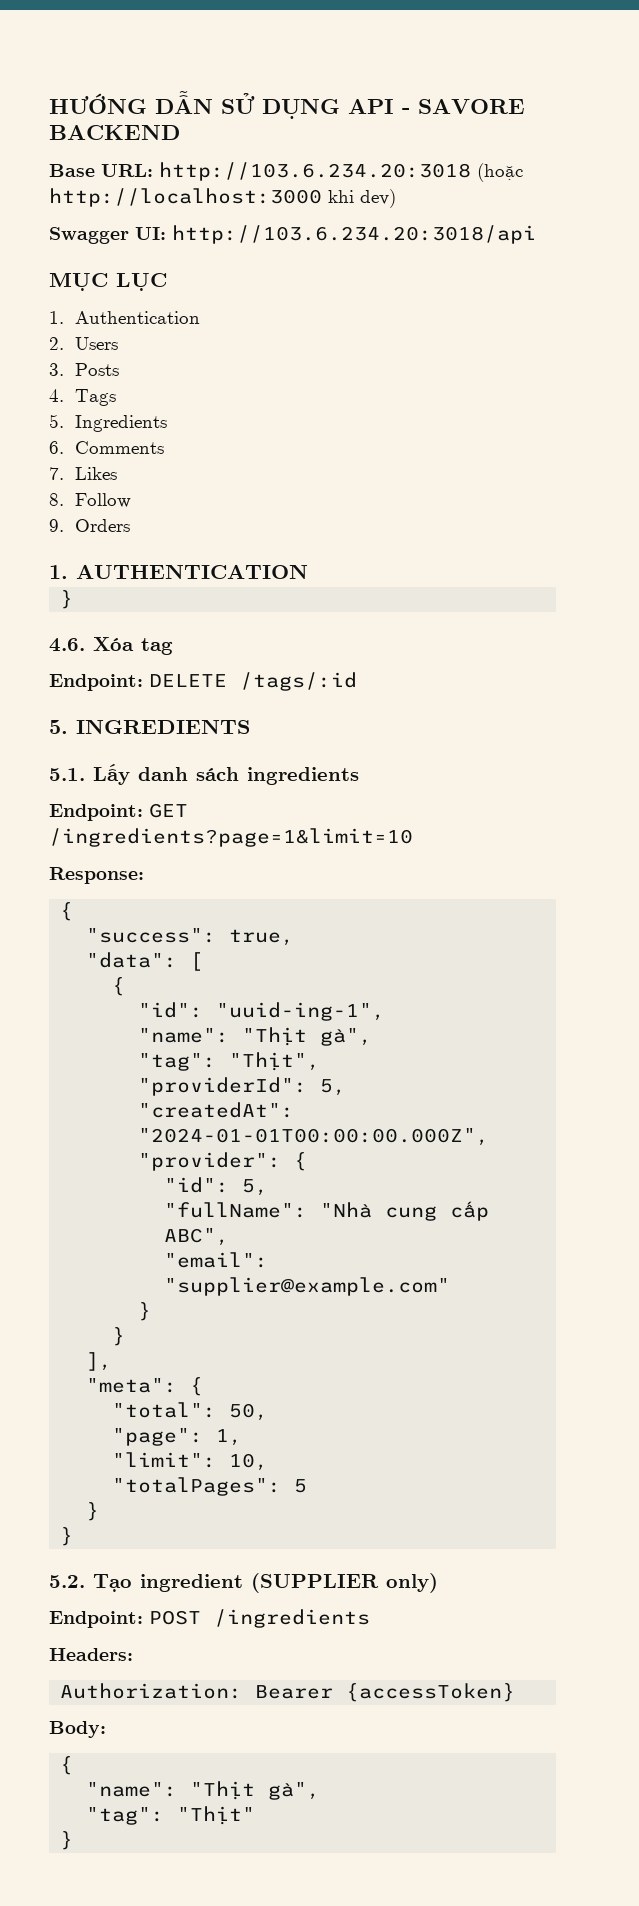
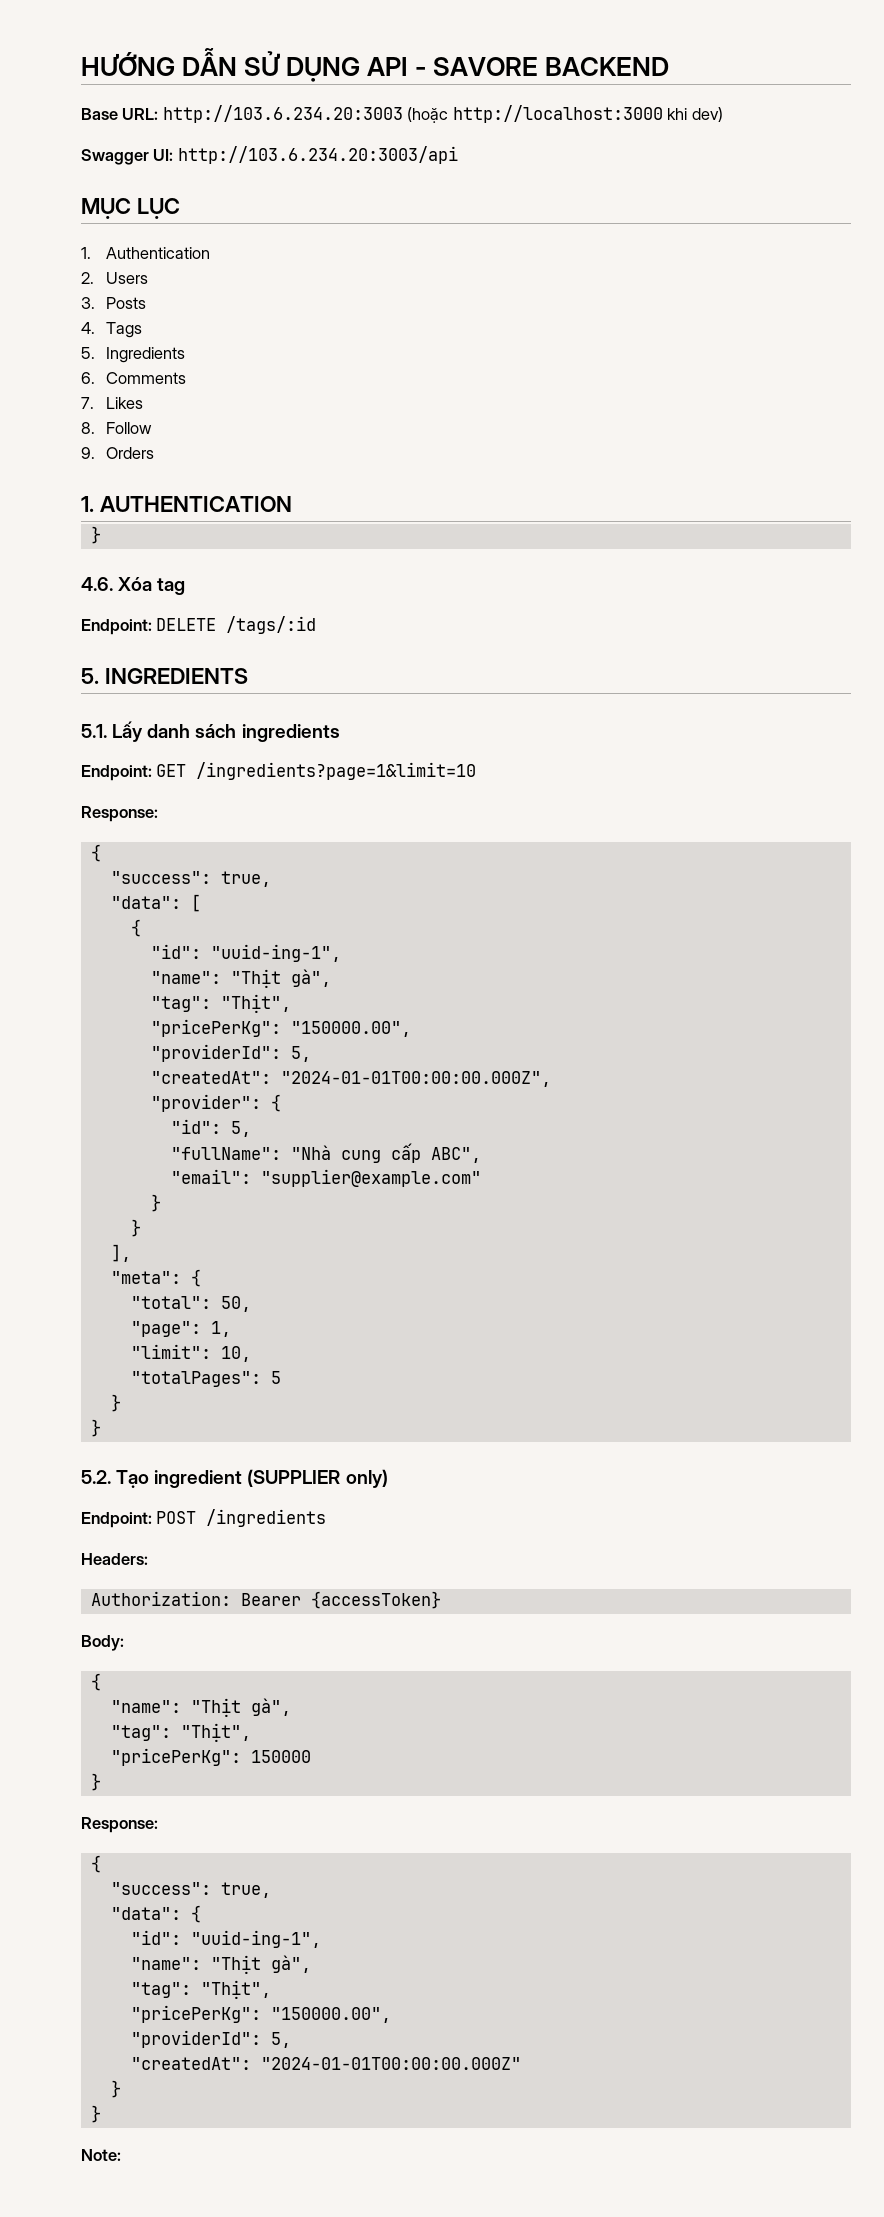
[159,162,471,181] http://103.6.234.20:3018 -> [162,105,403,123] http://103.6.234.20:3003
[172,225,536,244] http://103.6.234.20:3018/api -> [177,146,458,164] http://103.6.234.20:3003/api
(321, 1061) none -> [150,1019,411,1037] // "pricePerKg": "150000.00",
[177,1806,256,1825] [60,1831,74,1850] "Thịt" // } -> [180,1723,251,1742] [110,1748,311,1766] [90,1773,101,1791] [81,1817,158,1833] [90,1855,101,1873] [110,1882,271,1898] [110,1905,201,1923] [130,1930,321,1948] [130,1955,311,1974] [130,1980,271,1999] [130,2005,391,2023] [130,2030,291,2048] [130,2057,521,2070] [110,2080,121,2098] [90,2105,101,2123] [81,2149,121,2161] "Thịt", // "pricePerKg": 150000 // } // Response: // { // "success": true, // "data": { // "id": "uuid-ing-1", // "name": "Thịt gà", // "tag": "Thịt", // "pricePerKg": "150000.00", // "providerId": 5, // "createdAt": "2024-01-01T00:00:00.000Z" // } // } // Note:

